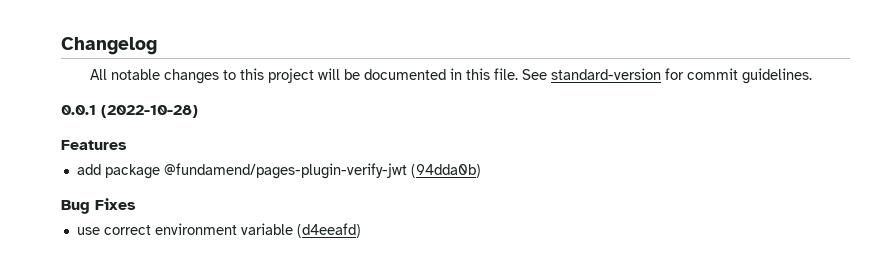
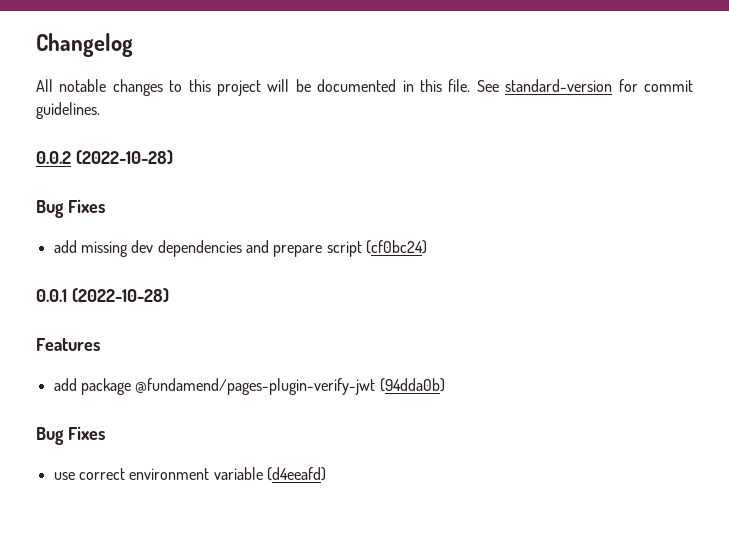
(812, 76) none -> [36,150,173,165] [36,199,105,218] [53,240,427,257] // 0.0.2 (2022-10-28) // Bug Fixes // add missing dev dependencies and prepare script (cf0bc24)

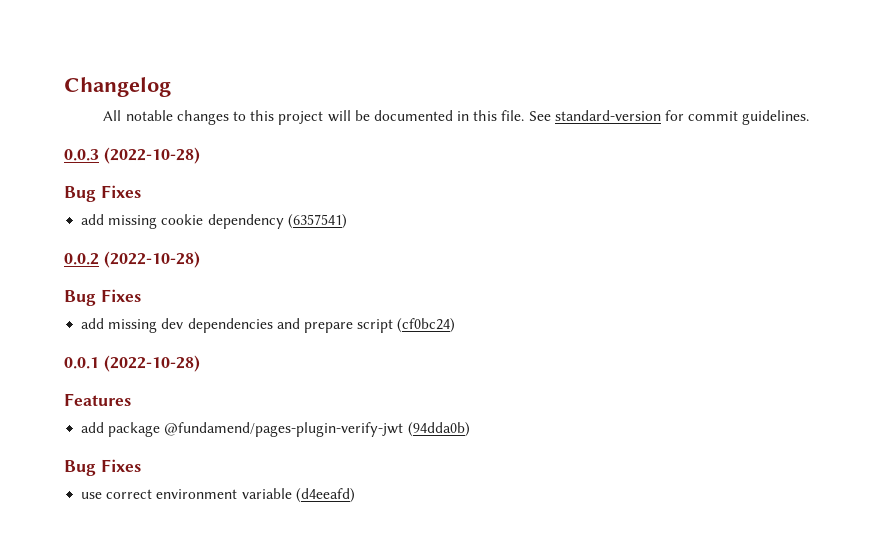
(100, 110) none -> [64,147,200,164] [64,185,141,202] [81,214,347,229] // 0.0.3 (2022-10-28) // Bug Fixes // add missing cookie dependency (6357541)

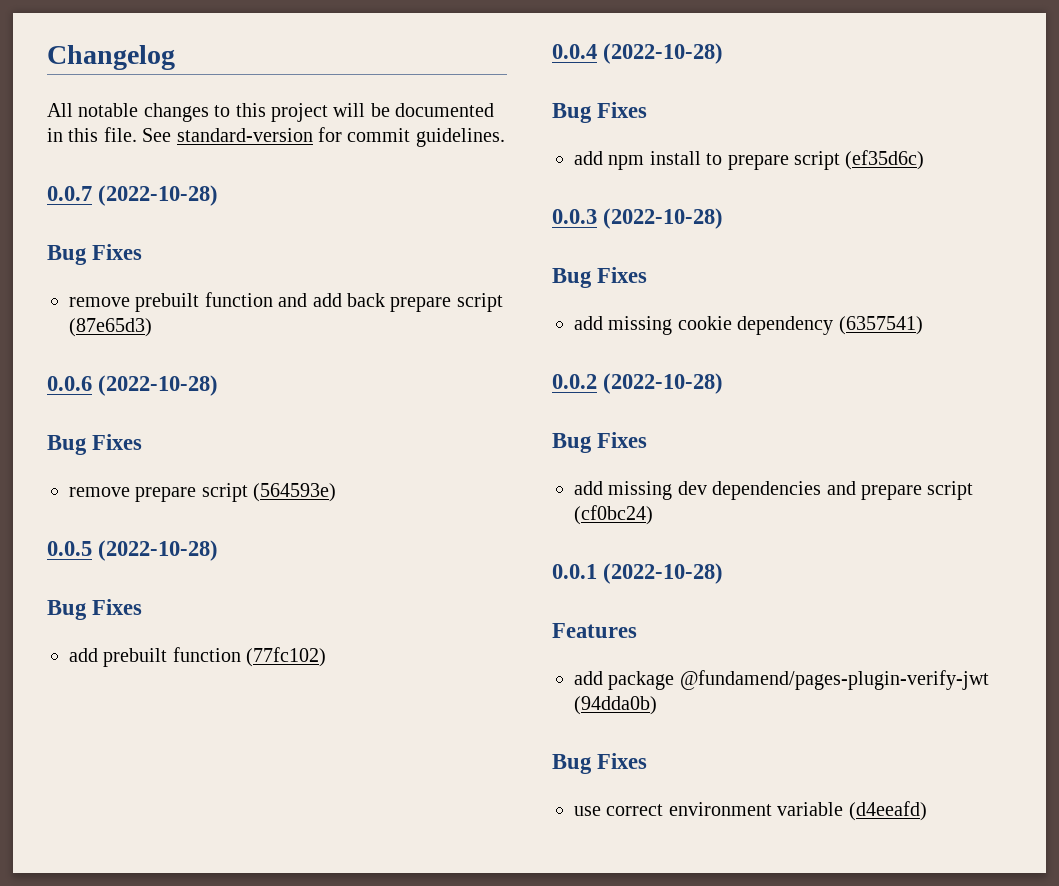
(810, 117) none -> [47,185,219,206] [47,244,143,265] [69,292,503,312] [69,318,152,337] [47,375,219,396] [47,434,143,455] [69,483,337,502] [47,540,219,561] [47,599,143,620] [69,647,327,667] [552,43,724,64] [552,102,648,123] [574,150,925,170] // 0.0.7 (2022-10-28) // Bug Fixes // remove prebuilt function and add back prepare script (87e65d3) // 0.0.6 (2022-10-28) // Bug Fixes // remove prepare script (564593e) // 0.0.5 (2022-10-28) // Bug Fixes // add prebuilt function (77fc102) // 0.0.4 (2022-10-28) // Bug Fixes // add npm install to prepare script (ef35d6c)

